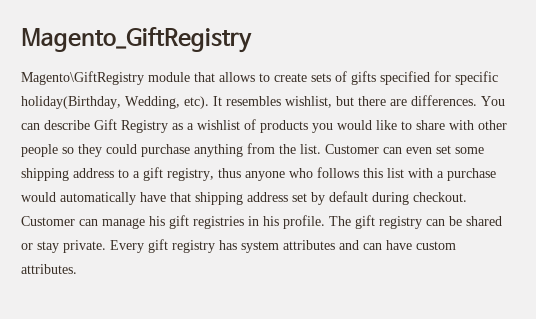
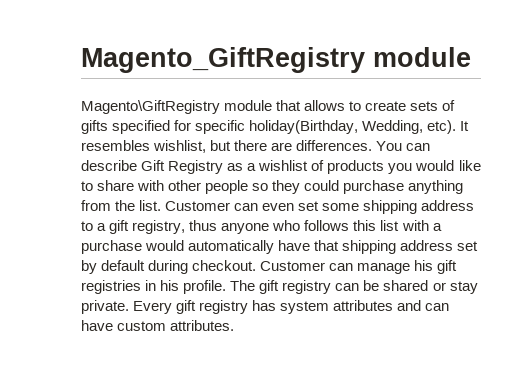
(252, 40) none -> [373,47,471,67] module

